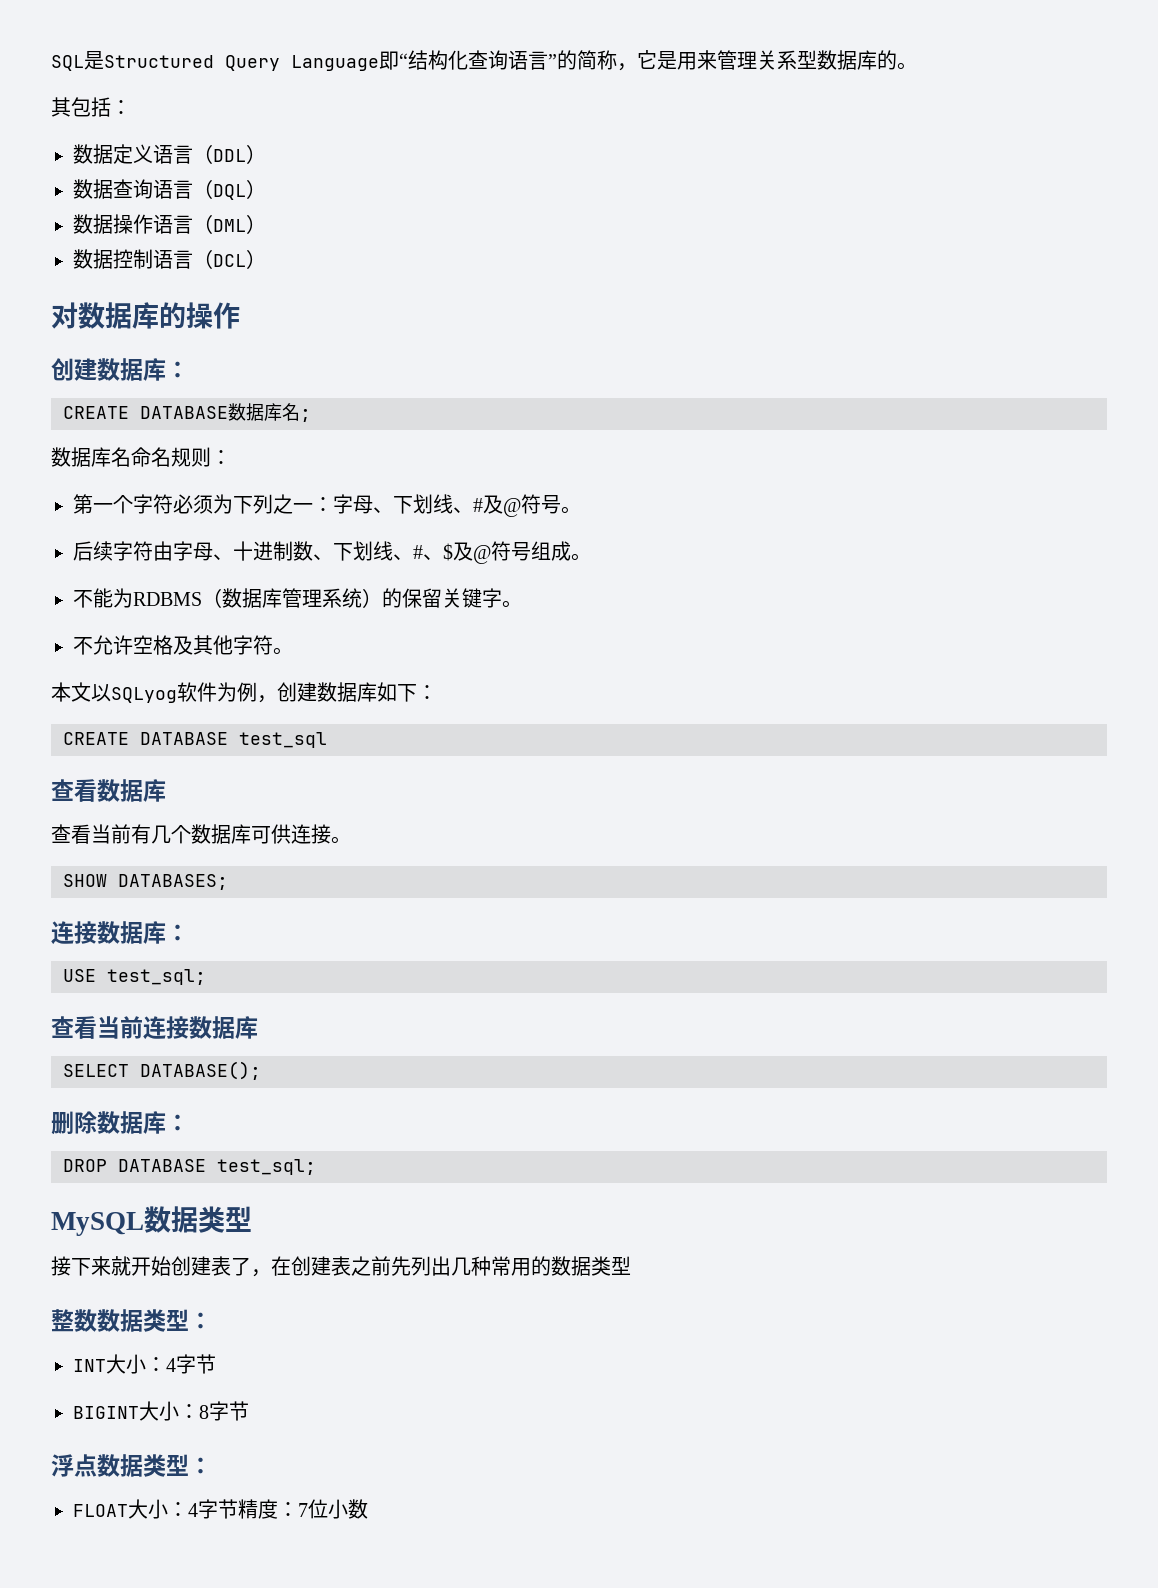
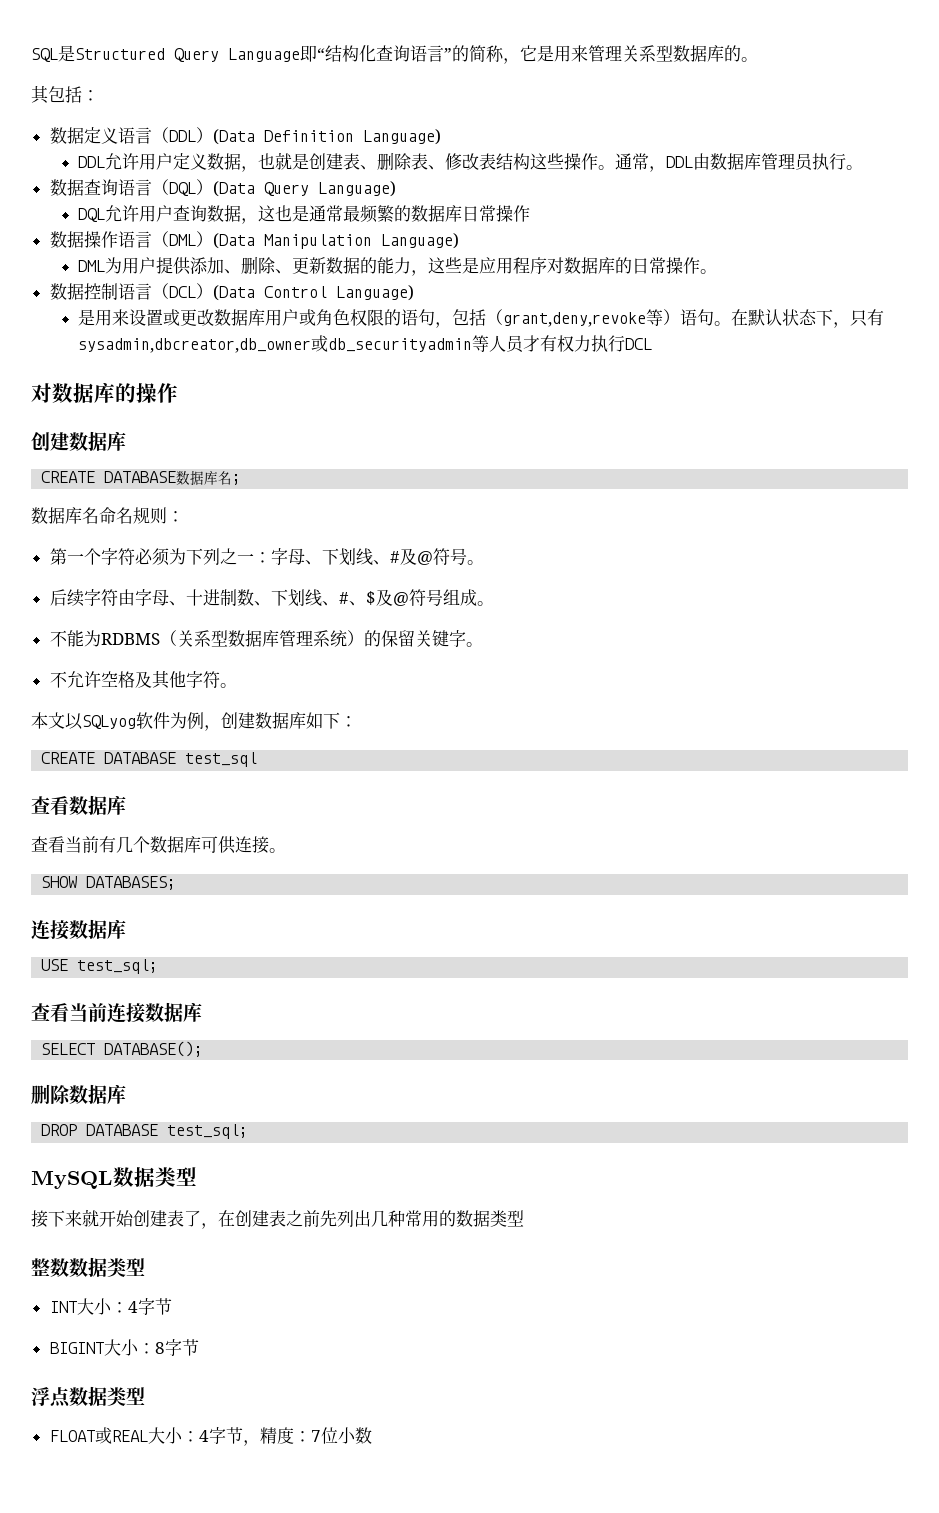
(266, 154) none -> [212,129,441,145] [78,152,864,172] (Data Definition Language) // DDL允许用户定义数据，也就是创建表、删除表、修改表结构这些操作。通常，DDL由数据库管理员执行。
(266, 189) none -> [212,181,396,197] [78,205,531,224] (Data Query Language) // DQL允许用户查询数据，这也是通常最频繁的数据库日常操作
(266, 224) none -> [212,233,459,249] [78,256,718,276] (Data Manipulation Language) // DML为用户提供添加、删除、更新数据的能力，这些是应用程序对数据库的日常操作。
(266, 259) none -> [212,285,414,301] [78,309,885,328] [78,335,653,353] (Data Control Language) // 是用来设置或更改数据库用户或角色权限的语句，包括（grant,deny,revoke等）语句。在默认状态下，只有sysadmin,dbcreator,db_owner或db_securityadmin等人员才有权力执行DCL
[166,361,189,378] ： -> (126, 441) none
(222, 598) none -> [176,630,228,647] 关系型
[166,924,189,941] ： -> (126, 929) none
[166,1114,189,1131] ： -> (126, 1094) none
[189,1312,212,1329] ： -> (145, 1267) none
[189,1457,212,1474] ： -> (145, 1396) none
[128,1499,238,1519] 大小：4字节 -> [94,1427,260,1446] 或REAL大小：4字节，

